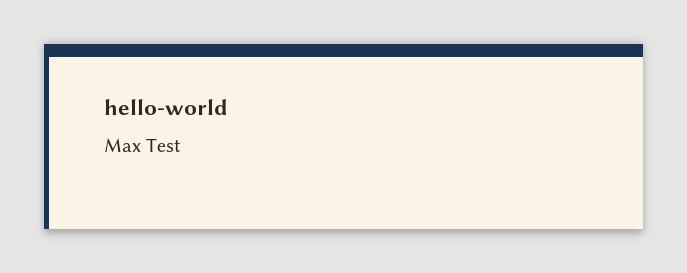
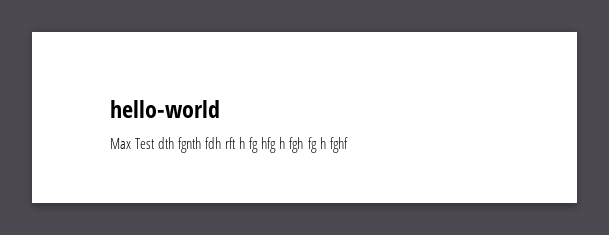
(182, 145) none -> [158,137,348,153] dth fgnth fdh rft h fg hfg h fgh fg h fghf

